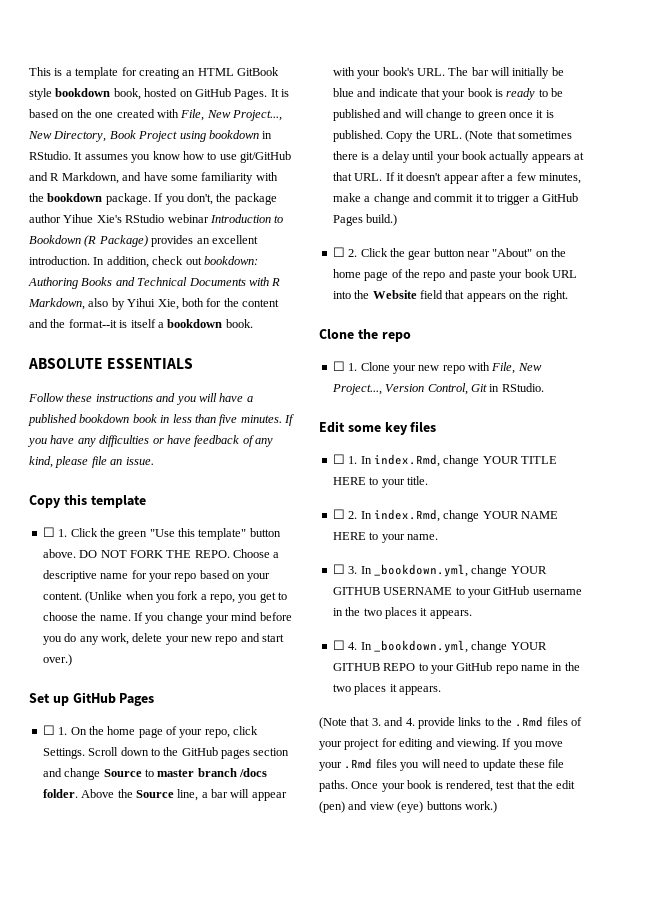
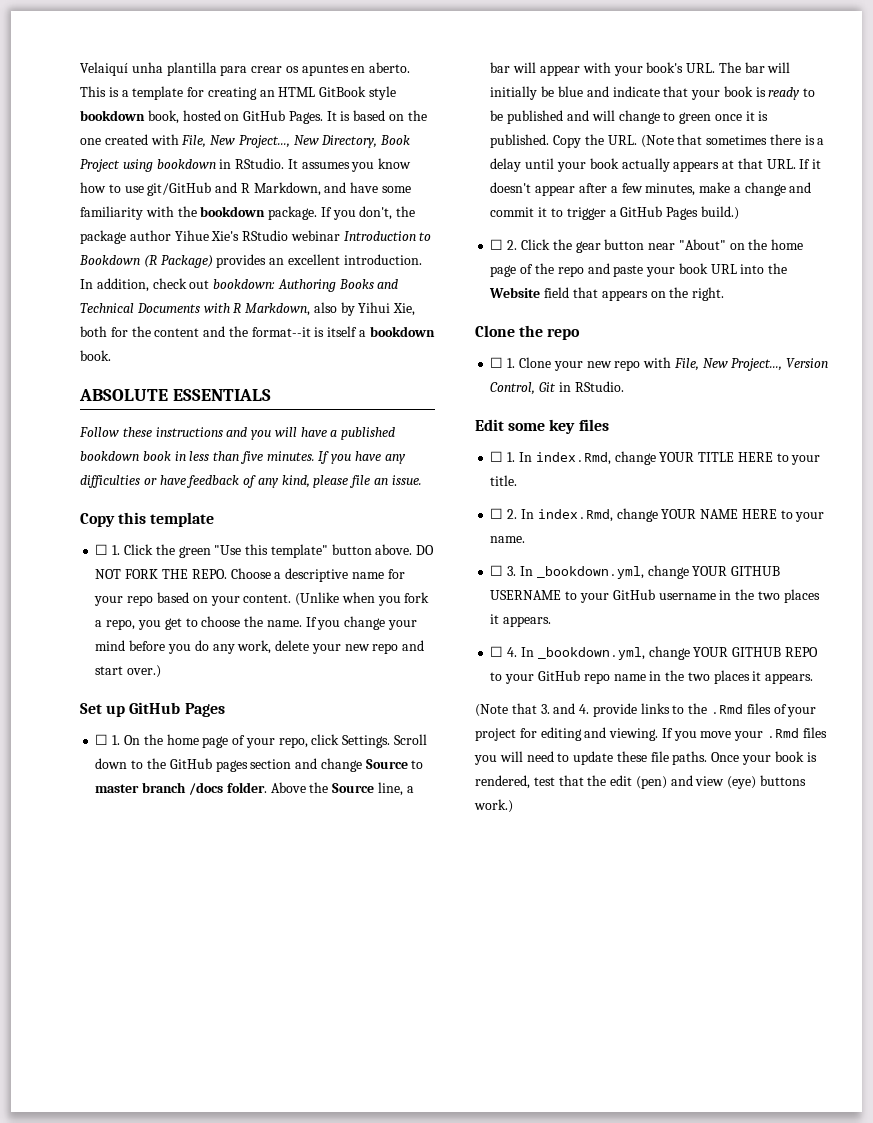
(29, 71) none -> [80,62,411,76] Velaiquí unha plantilla para crear os apuntes en aberto.

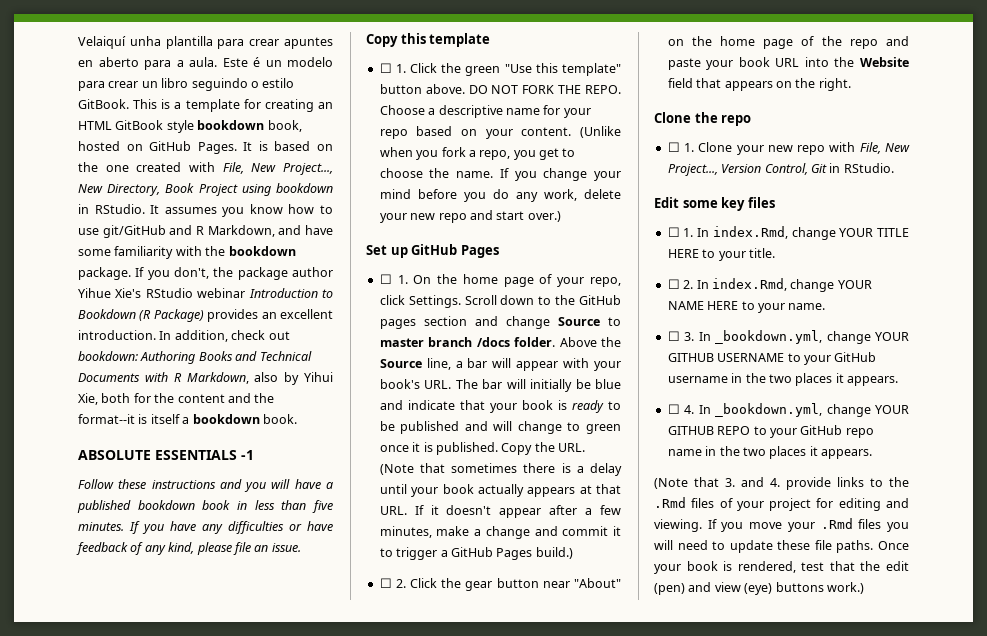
[285,66,299,73] os -> (280, 42) none
[369,62,411,73] aberto. -> [98,57,333,70] [78,78,295,91] [78,99,129,109] aberto para a aula. Este é un modelo para crear un libro seguindo o estilo GitBook.
(271, 395) none -> [241,450,254,460] -1

